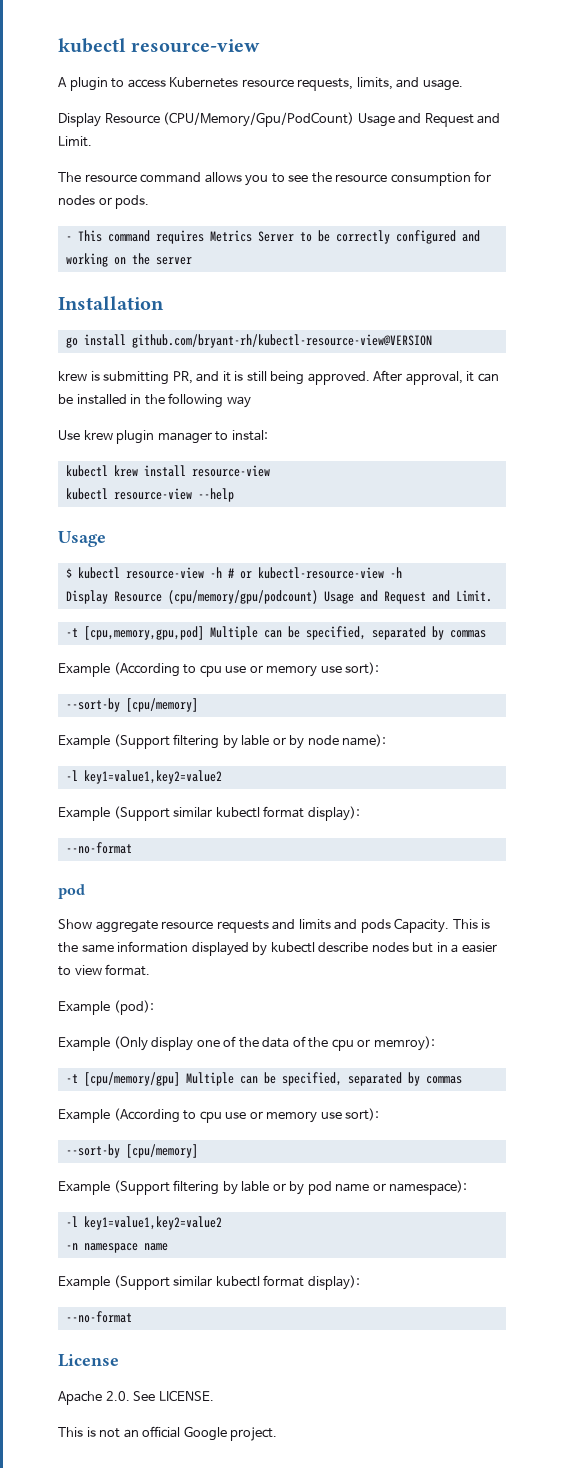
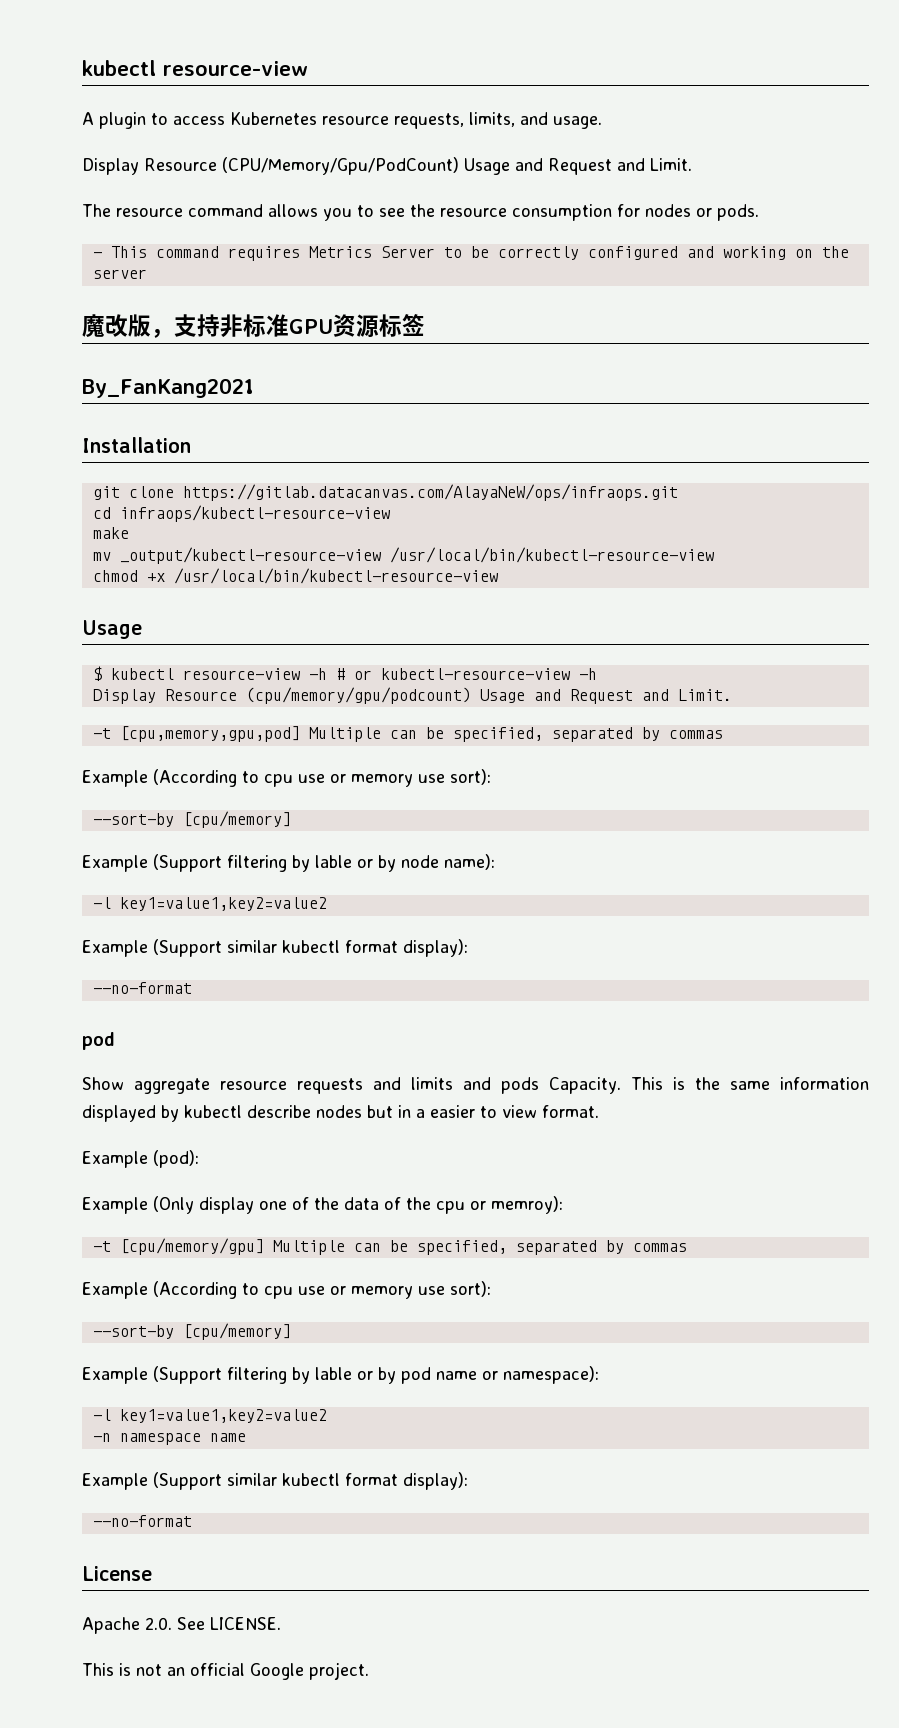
[58,296,164,310] [65,334,432,348] [58,370,499,385] [58,393,251,408] [58,430,268,444] [65,465,270,477] [65,488,234,502] Installation // go install github.com/bryant-rh/kubectl-resource-view@VERSION // krew is submitting PR, and it is still being approved. After approval, it can be installed in the following way // Use krew plugin manager to instal: // kubectl krew install resource-view // kubectl resource-view --help -> [82,314,425,338] [82,378,254,398] [82,437,191,453] [92,484,678,501] [92,505,390,522] [92,527,129,539] [92,547,714,564] [92,568,498,584] 魔改版，支持非标准GPU资源标签 // By_FanKang2021 // Installation // git clone https://gitlab.datacanvas.com/AlayaNeW/ops/infraops.git // cd infraops/kubectl-resource-view // make // mv _output/kubectl-resource-view /usr/local/bin/kubectl-resource-view // chmod +x /usr/local/bin/kubectl-resource-view

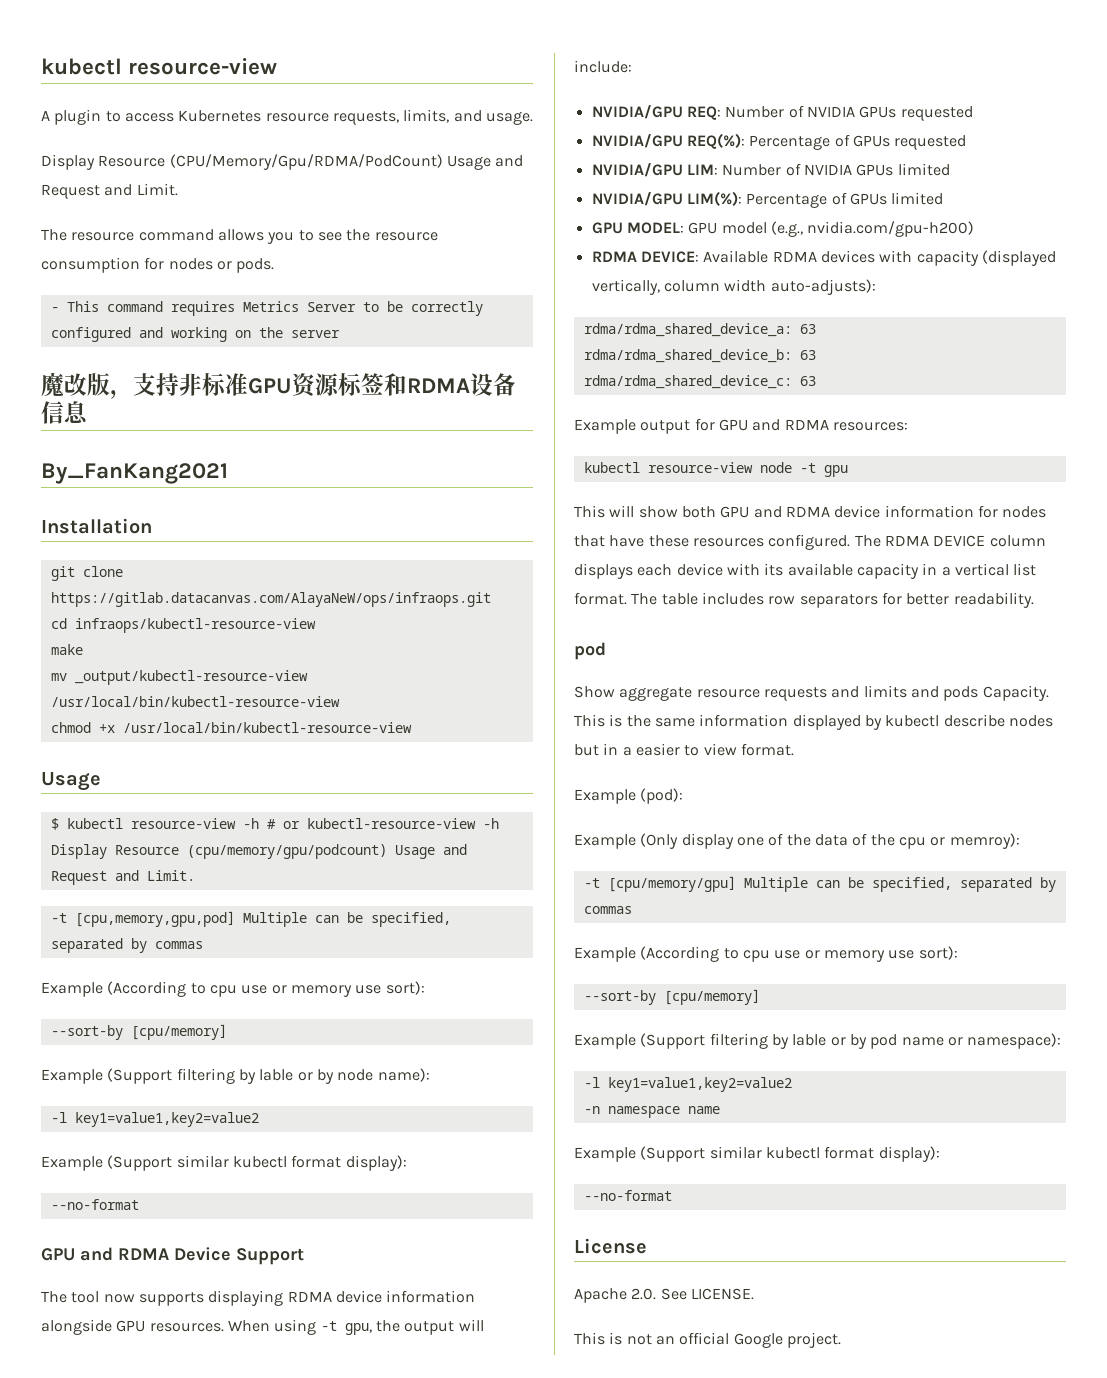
[222,157,459,175] (CPU/Memory/Gpu/PodCount) -> [169,154,443,170] (CPU/Memory/Gpu/RDMA/PodCount)
(425, 325) none -> [384,373,516,396] [41,401,88,424] 和RDMA设备信息
(192, 988) none -> [41,1247,304,1265] [41,1290,476,1306] [41,1319,484,1335] [574,60,632,73] [591,105,973,121] [591,133,967,150] [591,163,950,177] [591,191,944,208] [591,221,975,237] [591,250,1056,266] [591,279,876,295] [583,323,816,337] [583,349,816,363] [583,375,816,389] [574,418,908,434] [583,462,848,477] [574,505,1047,518] [574,534,1046,550] [574,563,1037,579] [574,592,1034,608] // GPU and RDMA Device Support // The tool now supports displaying RDMA device information alongside GPU resources. When using -t gpu, the output will include: // NVIDIA/GPU REQ: Number of NVIDIA GPUs requested // NVIDIA/GPU REQ(%): Percentage of GPUs requested // NVIDIA/GPU LIM: Number of NVIDIA GPUs limited // NVIDIA/GPU LIM(%): Percentage of GPUs limited // GPU MODEL: GPU model (e.g., nvidia.com/gpu-h200) // RDMA DEVICE: Available RDMA devices with capacity (displayed vertically, column width auto-adjusts): // rdma/rdma_shared_device_a: 63 // rdma/rdma_shared_device_b: 63 // rdma/rdma_shared_device_c: 63 // Example output for GPU and RDMA resources: // kubectl resource-view node -t gpu // This will show both GPU and RDMA device information for nodes that have these resources configured. The RDMA DEVICE column displays each device with its available capacity in a vertical list format. The table includes row separators for better readability.

